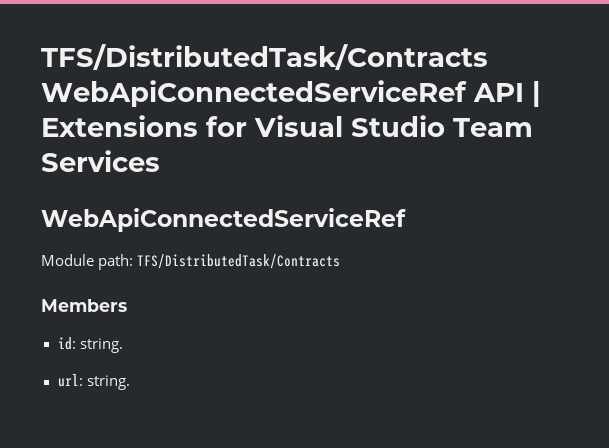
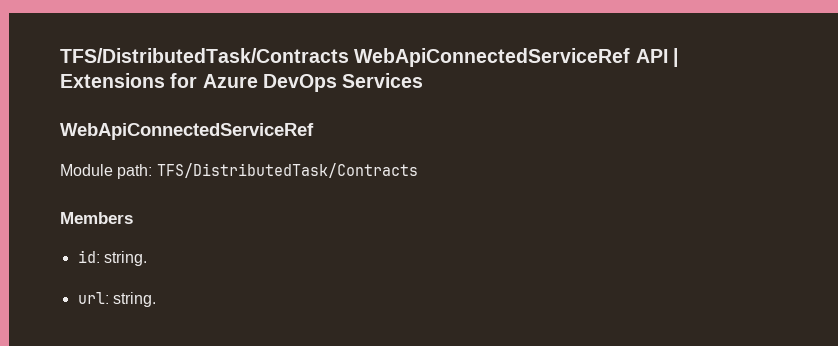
[254,115,533,137] Visual Studio Team -> [202,74,337,92] Azure DevOps

